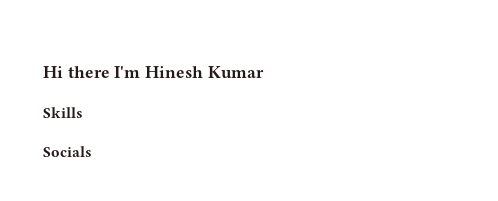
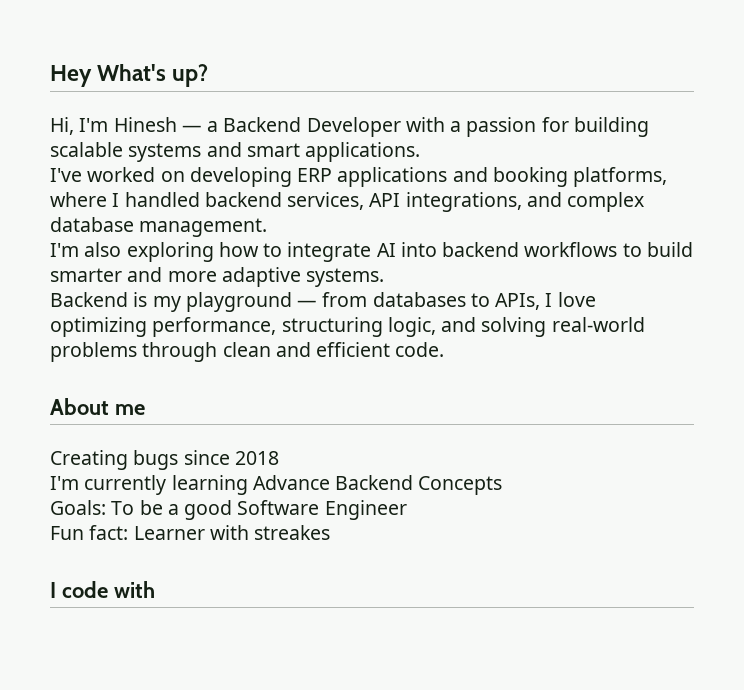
[43,66,264,78] [43,107,83,118] [43,146,92,157] Hi there I'm Hinesh Kumar // Skills // Socials -> [50,64,209,87] [50,117,649,137] [50,142,421,162] [50,167,668,187] [50,192,645,212] [50,217,268,237] [50,242,693,262] [50,267,385,287] [50,292,596,312] [50,317,645,337] [50,342,445,362] [50,398,145,415] [50,450,279,470] [50,475,503,495] [50,500,407,520] [50,525,331,540] [50,581,155,598] Hey What's up? // Hi, I'm Hinesh — a Backend Developer with a passion for building scalable systems and smart applications. // I've worked on developing ERP applications and booking platforms, where I handled backend services, API integrations, and complex database management. // I'm also exploring how to integrate AI into backend workflows to build smarter and more adaptive systems. // Backend is my playground — from databases to APIs, I love optimizing performance, structuring logic, and solving real-world problems through clean and efficient code. // About me // Creating bugs since 2018 // I'm currently learning Advance Backend Concepts // Goals: To be a good Software Engineer // Fun fact: Learner with streakes // I code with

